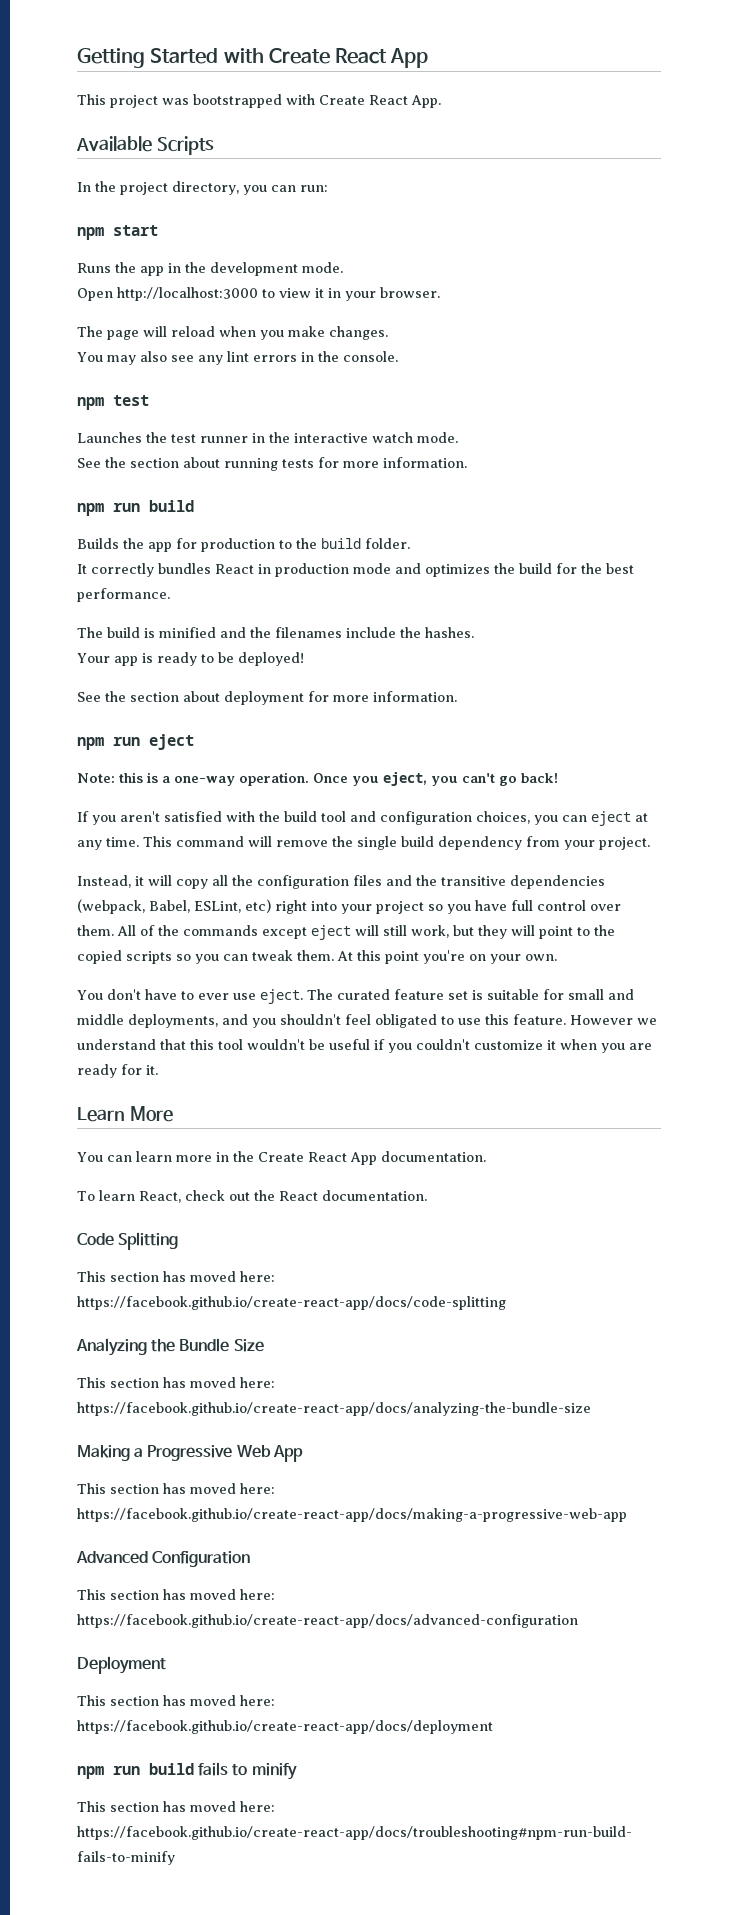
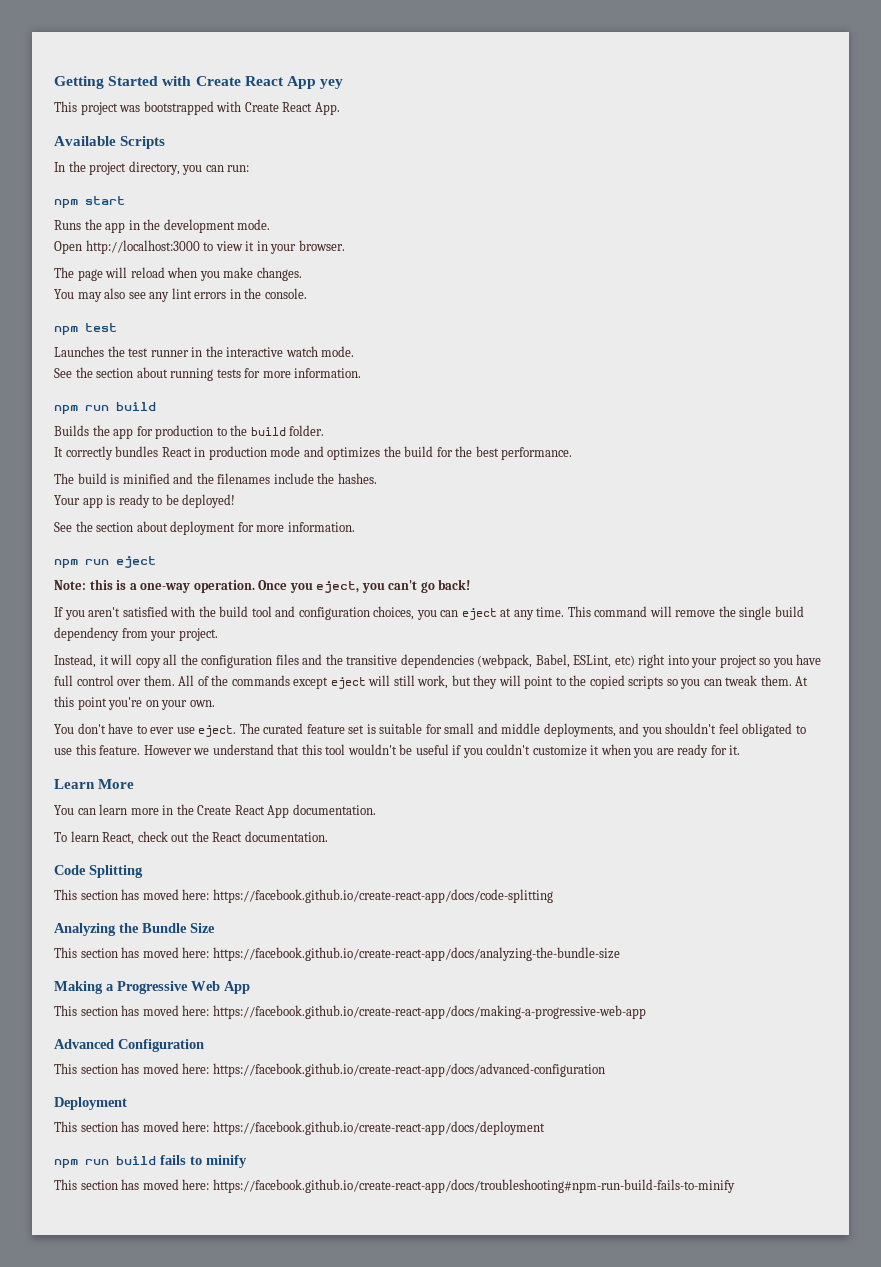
(429, 58) none -> [320,79,344,89] yey

